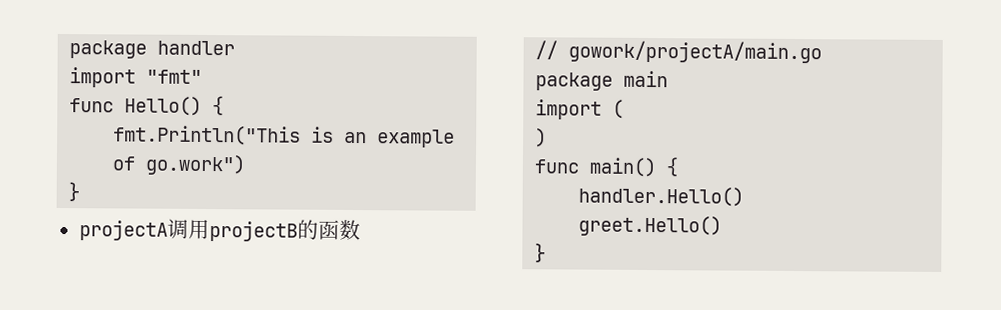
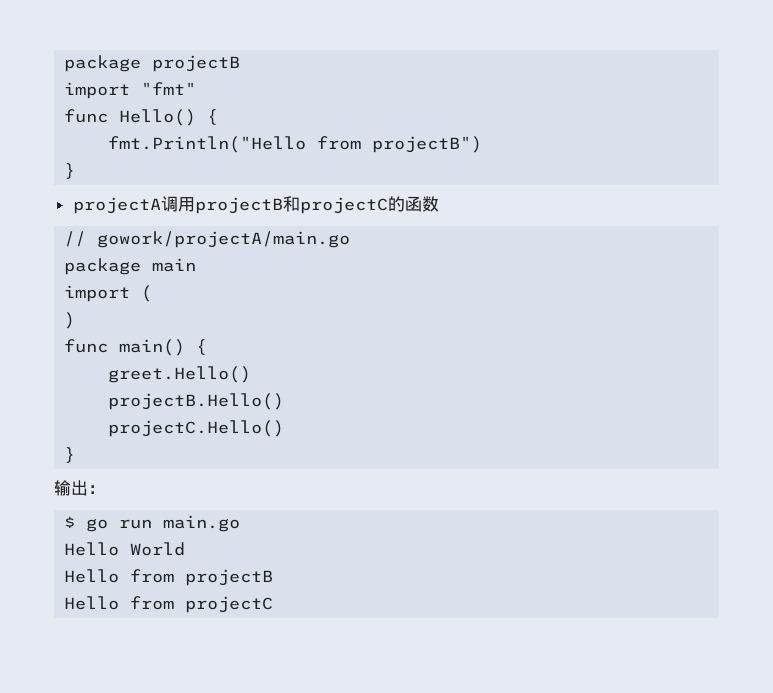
[69,40,236,59] package handler -> [64,55,241,72] package projectB
[113,125,456,148] [112,154,246,176] fmt.Println("This is an example of go.work") -> [108,136,483,153] fmt.Println("Hello from projectB")
(298, 231) none -> [282,196,388,214] 和projectC
[578,186,745,207] // handler.Hello() -> (208, 347) none
[534,243,547,263] // } -> [108,393,285,410] [108,420,285,437] [64,447,76,463] [54,480,105,496] [64,515,241,532] [64,542,186,556] [64,569,274,586] [64,596,274,613] // projectB.Hello() // projectC.Hello() // } // 输出： // $ go run main.go // Hello World // Hello from projectB // Hello from projectC

